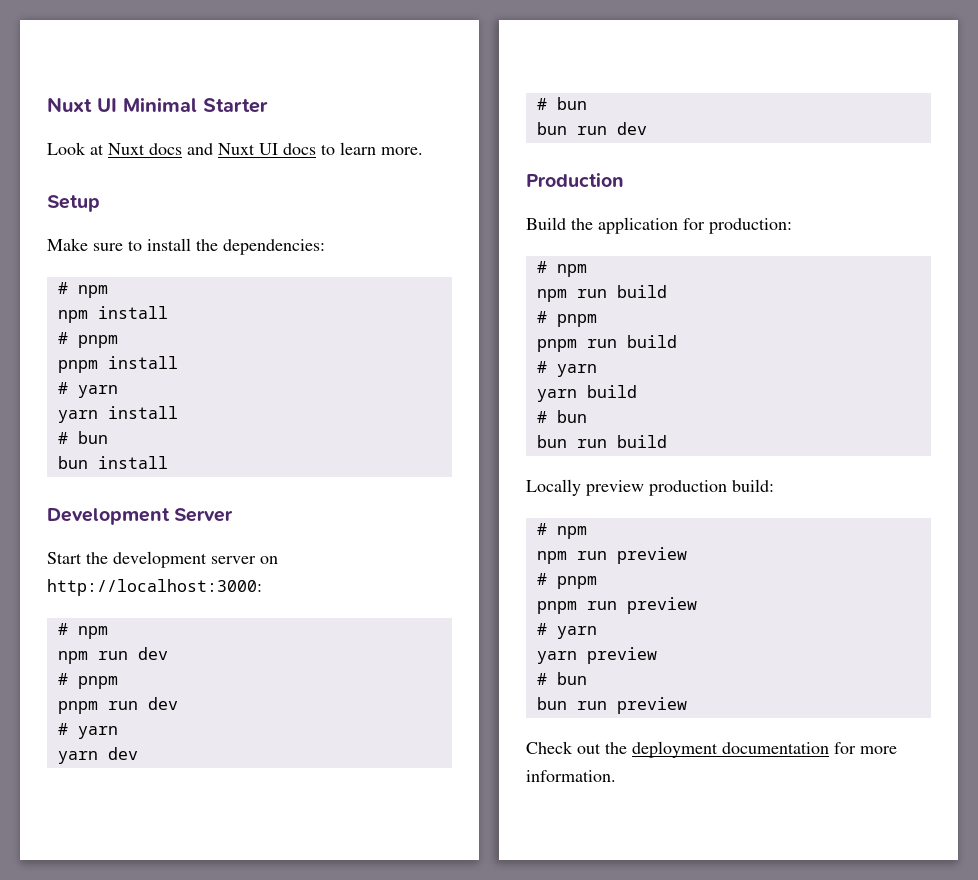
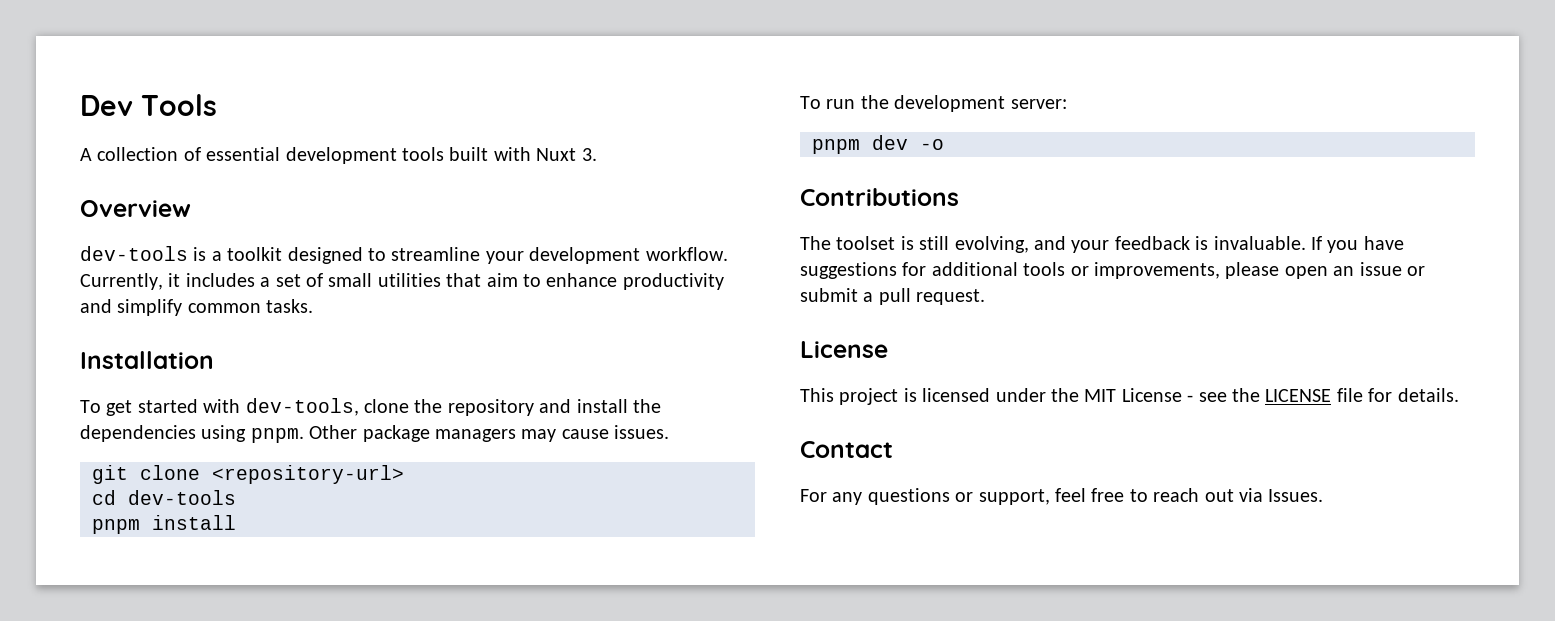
[47,97,268,113] [47,142,423,155] [47,195,100,212] [47,238,325,255] [57,282,108,298] [57,306,168,323] [57,332,118,348] [57,356,178,373] [57,382,118,398] [57,406,178,423] [57,431,108,444] [57,456,168,469] [47,508,234,525] [47,551,278,568] [47,579,262,596] [57,623,108,639] [57,647,168,664] [57,673,118,689] [57,697,178,714] [57,723,118,739] [57,747,138,764] [536,97,587,110] [536,122,647,135] [526,173,624,187] [526,217,792,234] [536,261,587,277] [536,285,667,302] [536,311,597,327] [536,335,677,352] [536,361,597,377] [536,385,637,402] [536,410,587,423] [536,435,667,448] [526,479,774,496] [536,523,587,539] [536,547,687,564] [536,573,597,589] [536,597,697,614] [536,623,597,639] [536,647,657,664] [536,672,587,685] [536,697,687,714] [526,741,897,758] [526,770,616,782] Nuxt UI Minimal Starter // Look at Nuxt docs and Nuxt UI docs to learn more. // Setup // Make sure to install the dependencies: // # npm // npm install // # pnpm // pnpm install // # yarn // yarn install // # bun // bun install // Development Server // Start the development server on http://localhost:3000: // # npm // npm run dev // # pnpm // pnpm run dev // # yarn // yarn dev // # bun // bun run dev // Production // Build the application for production: // # npm // npm run build // # pnpm // pnpm run build // # yarn // yarn build // # bun // bun run build // Locally preview production build: // # npm // npm run preview // # pnpm // pnpm run preview // # yarn // yarn preview // # bun // bun run preview // Check out the deployment documentation for more information. -> [80,94,217,116] [80,147,597,164] [80,200,191,217] [80,246,728,264] [80,273,724,290] [80,299,314,316] [80,351,214,369] [80,398,661,416] [80,425,670,443] [92,465,404,484] [92,490,236,505] [92,515,236,534] [800,95,1067,112] [812,135,944,154] [800,188,959,206] [800,236,1404,253] [800,262,1425,279] [800,288,986,305] [800,341,888,358] [800,388,1459,405] [800,441,893,458] [800,488,1324,505] Dev Tools // A collection of essential development tools built with Nuxt 3. // Overview // dev-tools is a toolkit designed to streamline your development workflow. Currently, it includes a set of small utilities that aim to enhance productivity and simplify common tasks. // Installation // To get started with dev-tools, clone the repository and install the dependencies using pnpm. Other package managers may cause issues. // git clone <repository-url> // cd dev-tools // pnpm install // To run the development server: // pnpm dev -o // Contributions // The toolset is still evolving, and your feedback is invaluable. If you have suggestions for additional tools or improvements, please open an issue or submit a pull request. // License // This project is licensed under the MIT License - see the LICENSE file for details. // Contact // For any questions or support, feel free to reach out via Issues.

